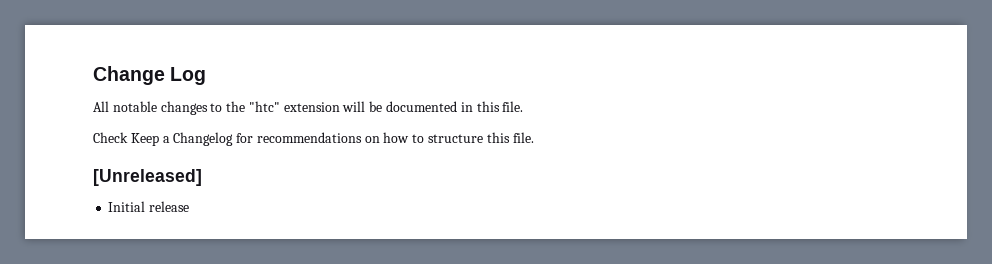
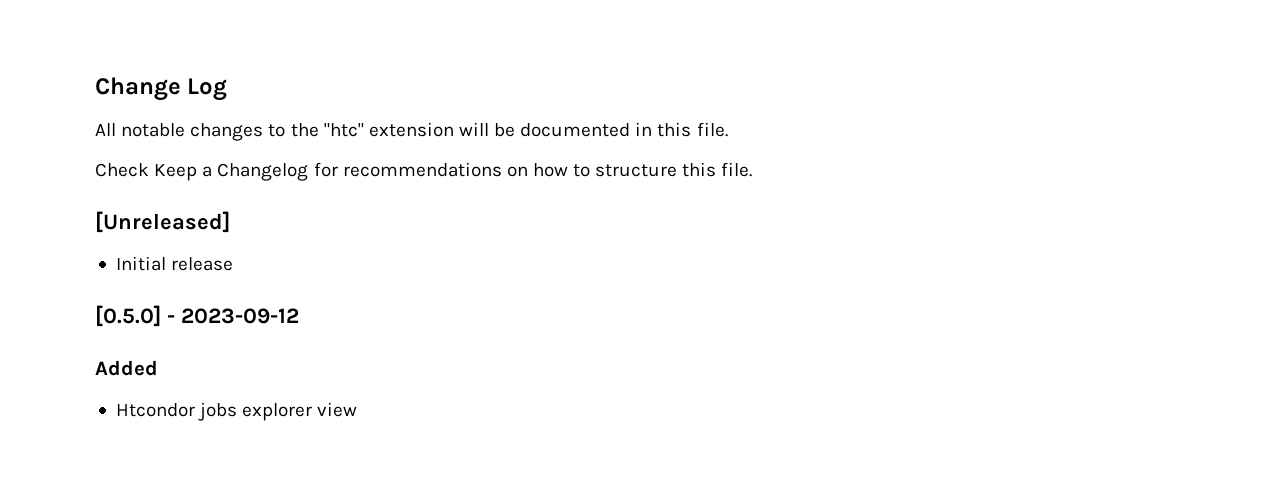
(190, 206) none -> [95,305,299,327] [95,360,158,376] [115,402,358,421] // [0.5.0] - 2023-09-12 // Added // Htcondor jobs explorer view

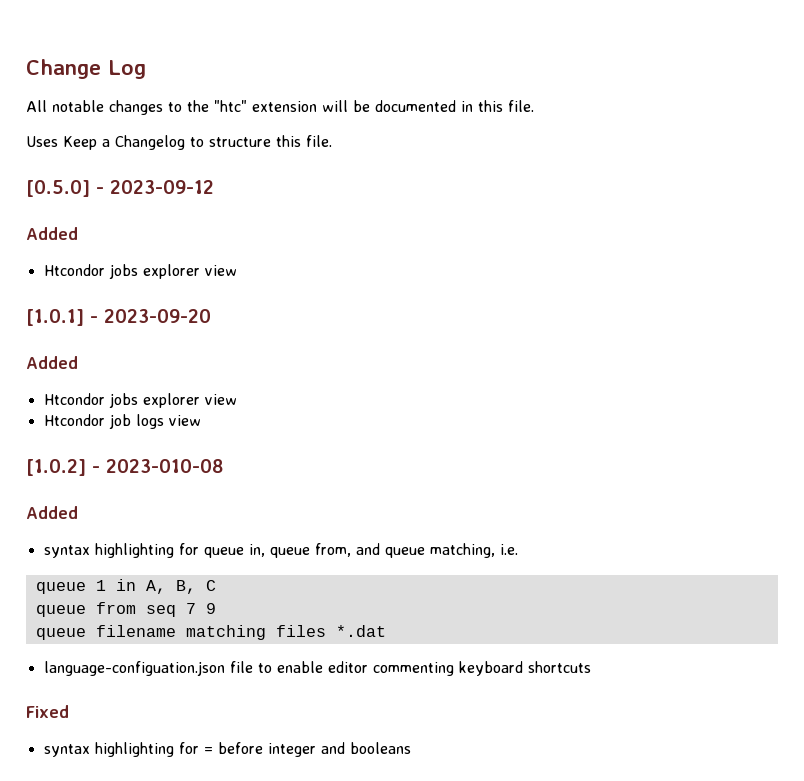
[95,163,149,177] Check -> [26,136,58,147] Uses
[313,162,568,177] for recommendations on how -> (185, 142) none
[95,211,230,233] [115,256,234,271] // [Unreleased] // Initial release -> (332, 141) none
(358, 409) none -> [26,309,211,326] [26,356,78,369] [43,393,237,408] [43,414,201,429] [26,459,223,476] [26,506,78,519] [43,543,518,558] [35,579,216,594] [35,602,216,617] [35,625,386,640] [43,661,591,676] [26,705,69,718] [43,742,411,757] // [1.0.1] - 2023-09-20 // Added // Htcondor jobs explorer view // Htcondor job logs view // [1.0.2] - 2023-010-08 // Added // syntax highlighting for queue in, queue from, and queue matching, i.e. // queue 1 in A, B, C // queue from seq 7 9 // queue filename matching files *.dat // language-configuation.json file to enable editor commenting keyboard shortcuts // Fixed // syntax highlighting for = before integer and booleans

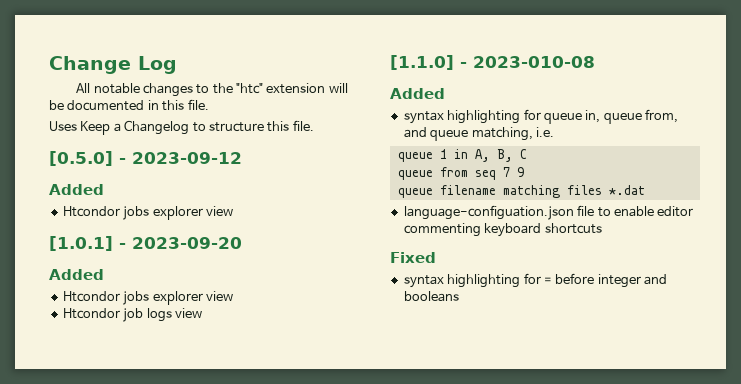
[26,459,86,476] [1.0.2] -> [390,55,454,70] [1.1.0]

